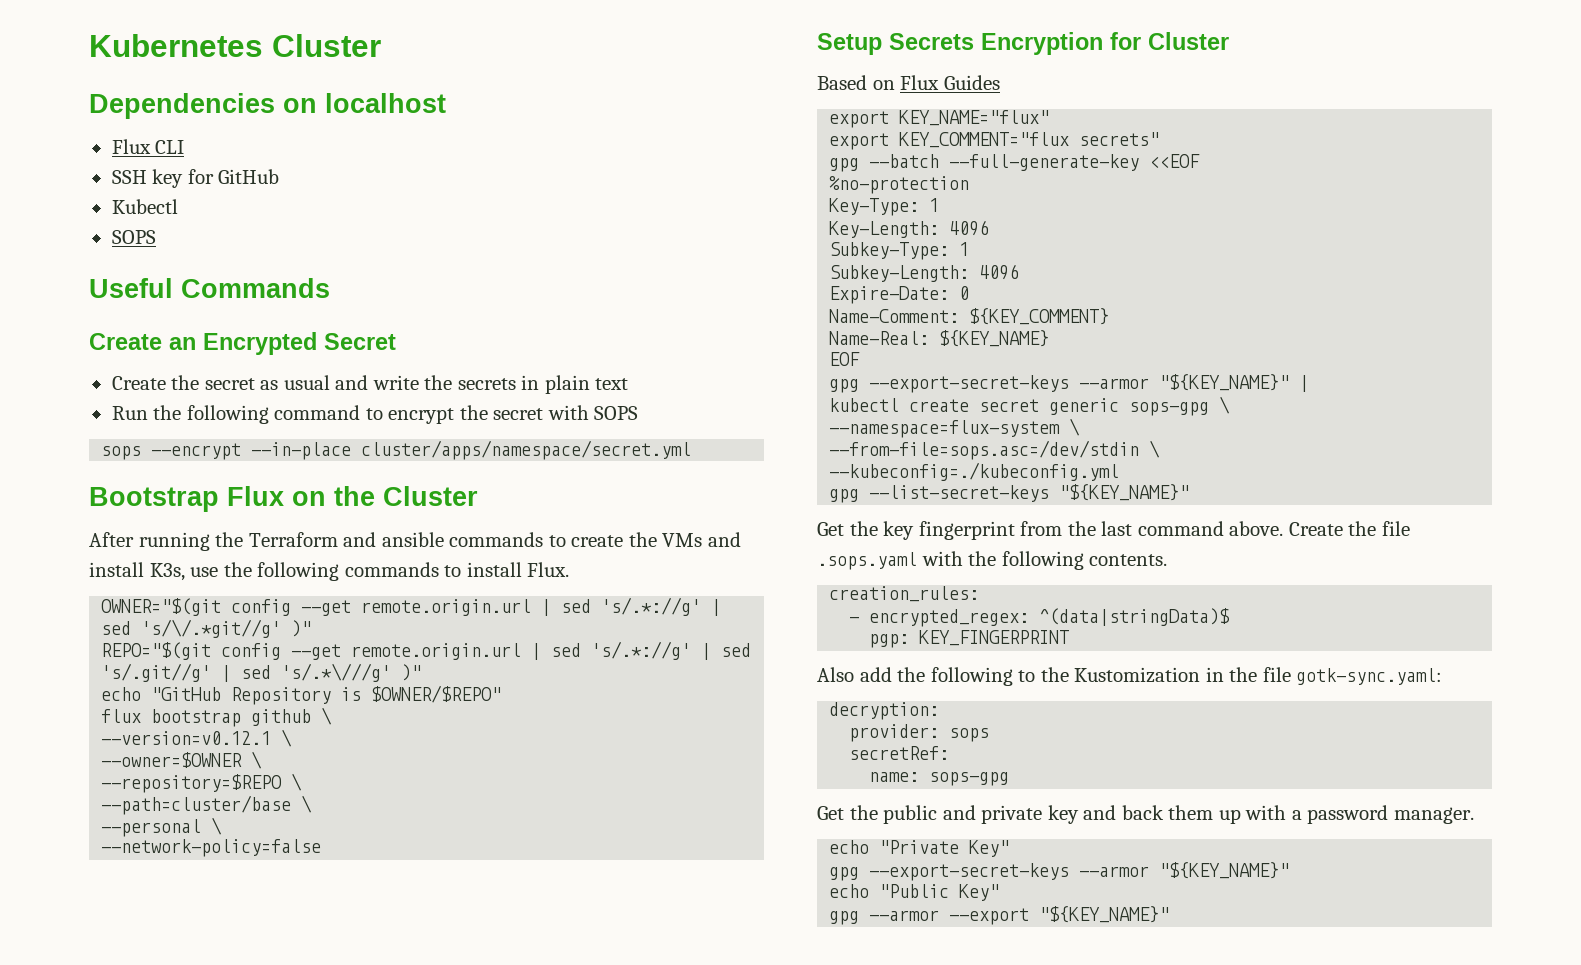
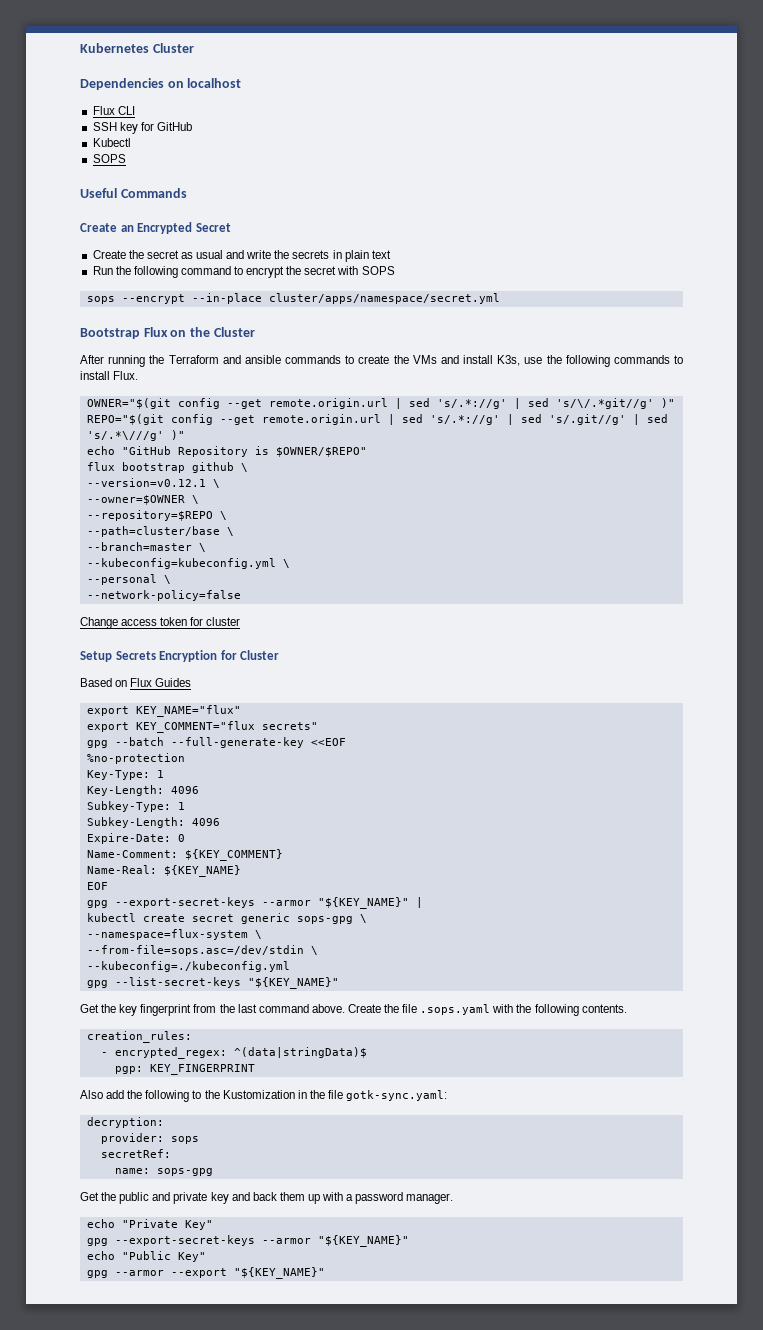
(313, 804) none -> [86,542,206,552] [86,558,290,569] // --branch=master \ // --kubeconfig=kubeconfig.yml \
(322, 848) none -> [80,617,241,629] // Change access token for cluster

